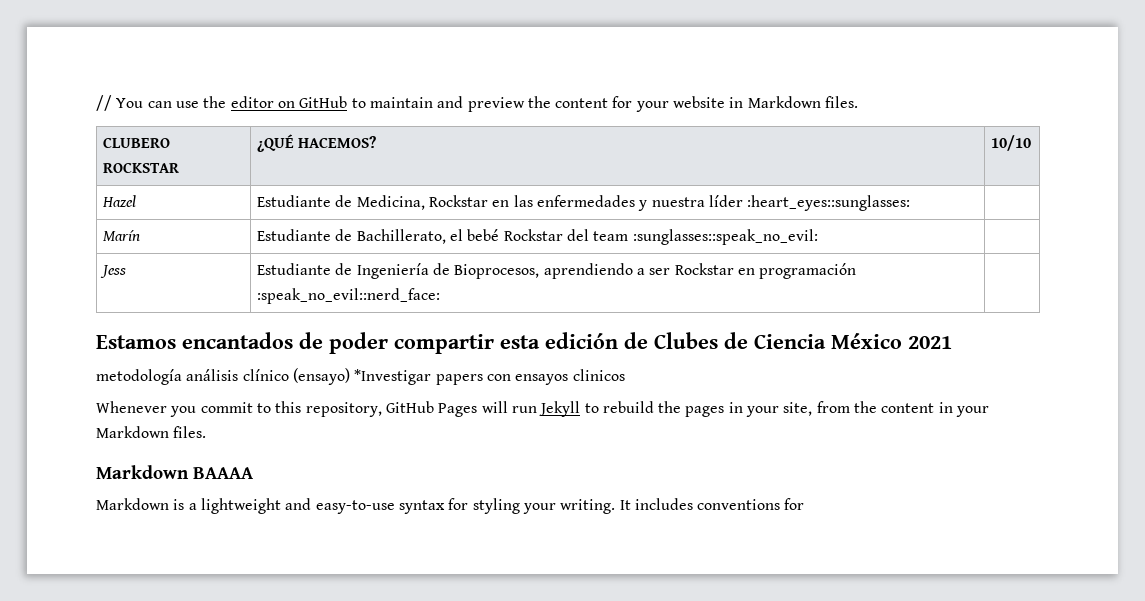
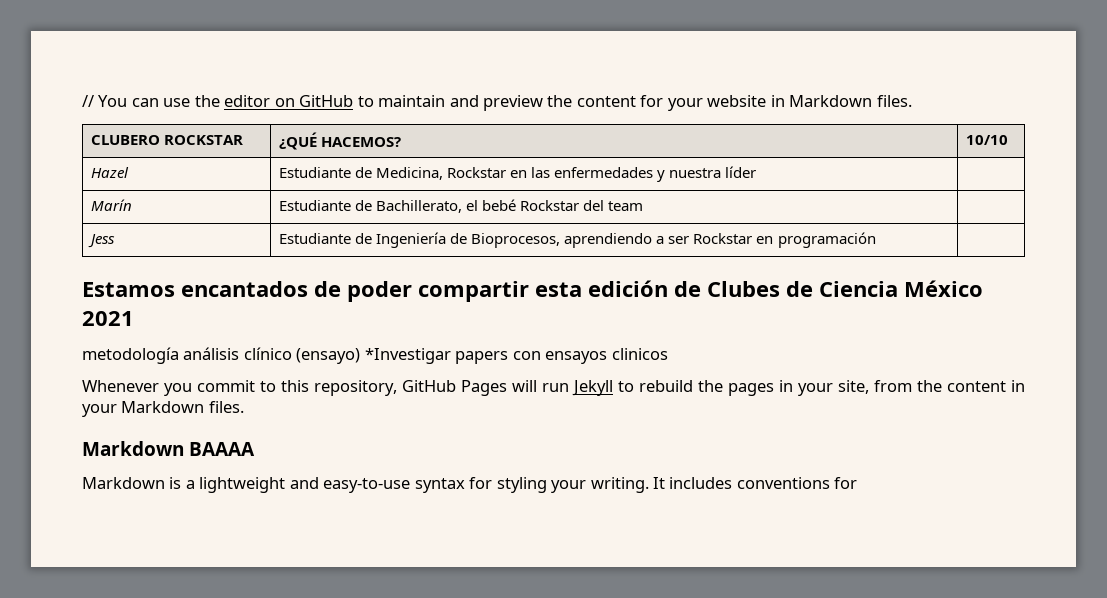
[747,195,911,211] :heart_eyes::sunglasses: -> (757, 172) none
[632,229,818,245] :sunglasses::speak_no_evil: -> (644, 206) none
[257,288,441,304] :speak_no_evil::nerd_face: -> (876, 240) none

